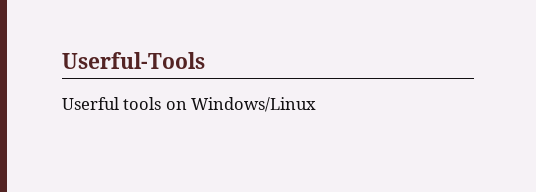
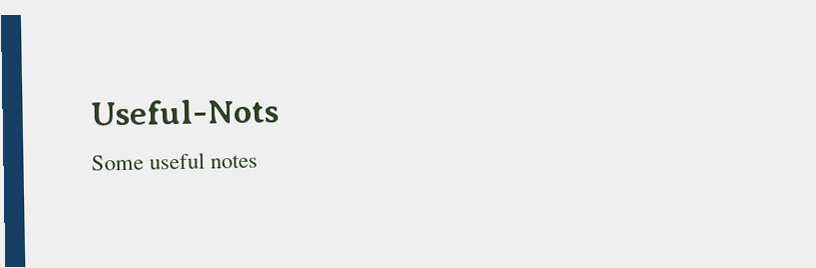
[62,52,205,69] [62,97,317,112] Userful-Tools // Userful tools on Windows/Linux -> [90,98,279,126] [91,152,259,171] Useful-Nots // Some useful notes

